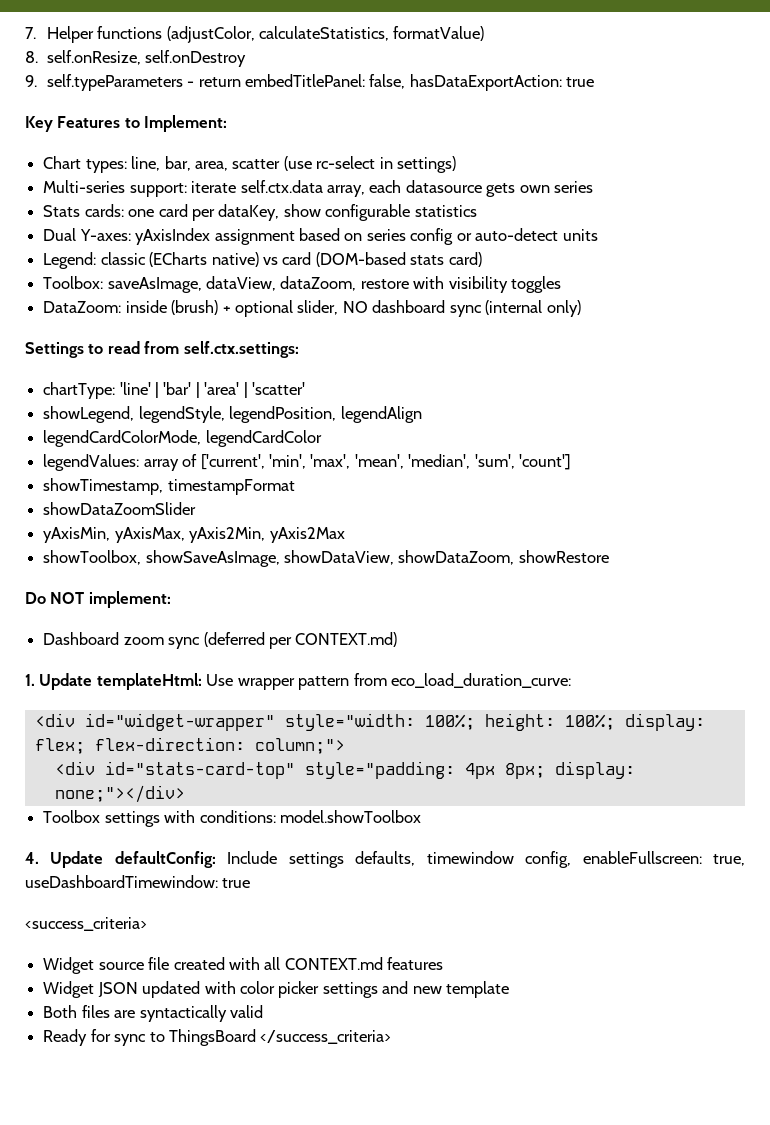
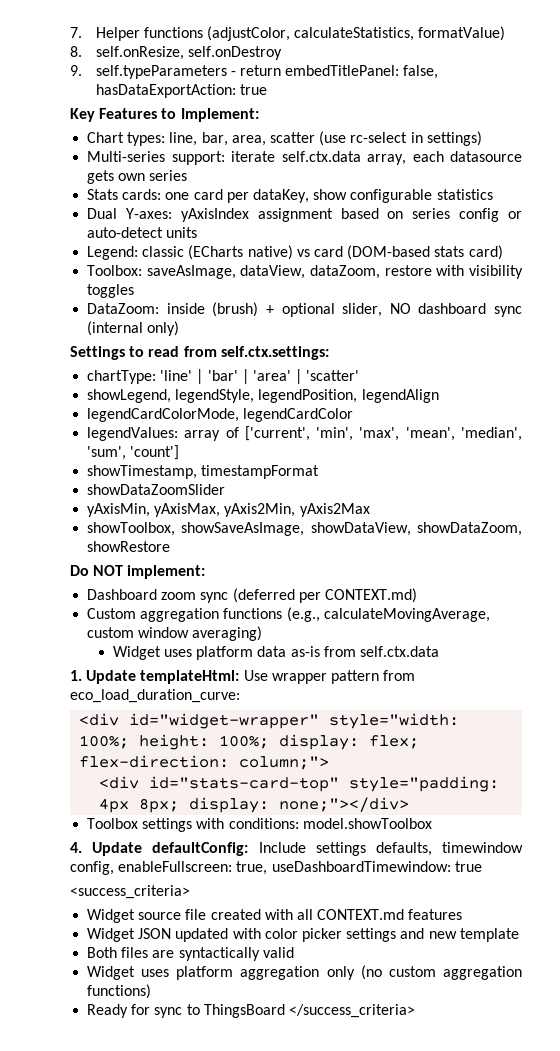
(398, 639) none -> [87,607,490,622] [87,626,263,641] [112,646,439,660] // Custom aggregation functions (e.g., calculateMovingAverage, custom window averaging) // Widget uses platform data as-is from self.ctx.data
(263, 1011) none -> [87,965,522,980] [87,984,152,999] // Widget uses platform aggregation only (no custom aggregation functions)

